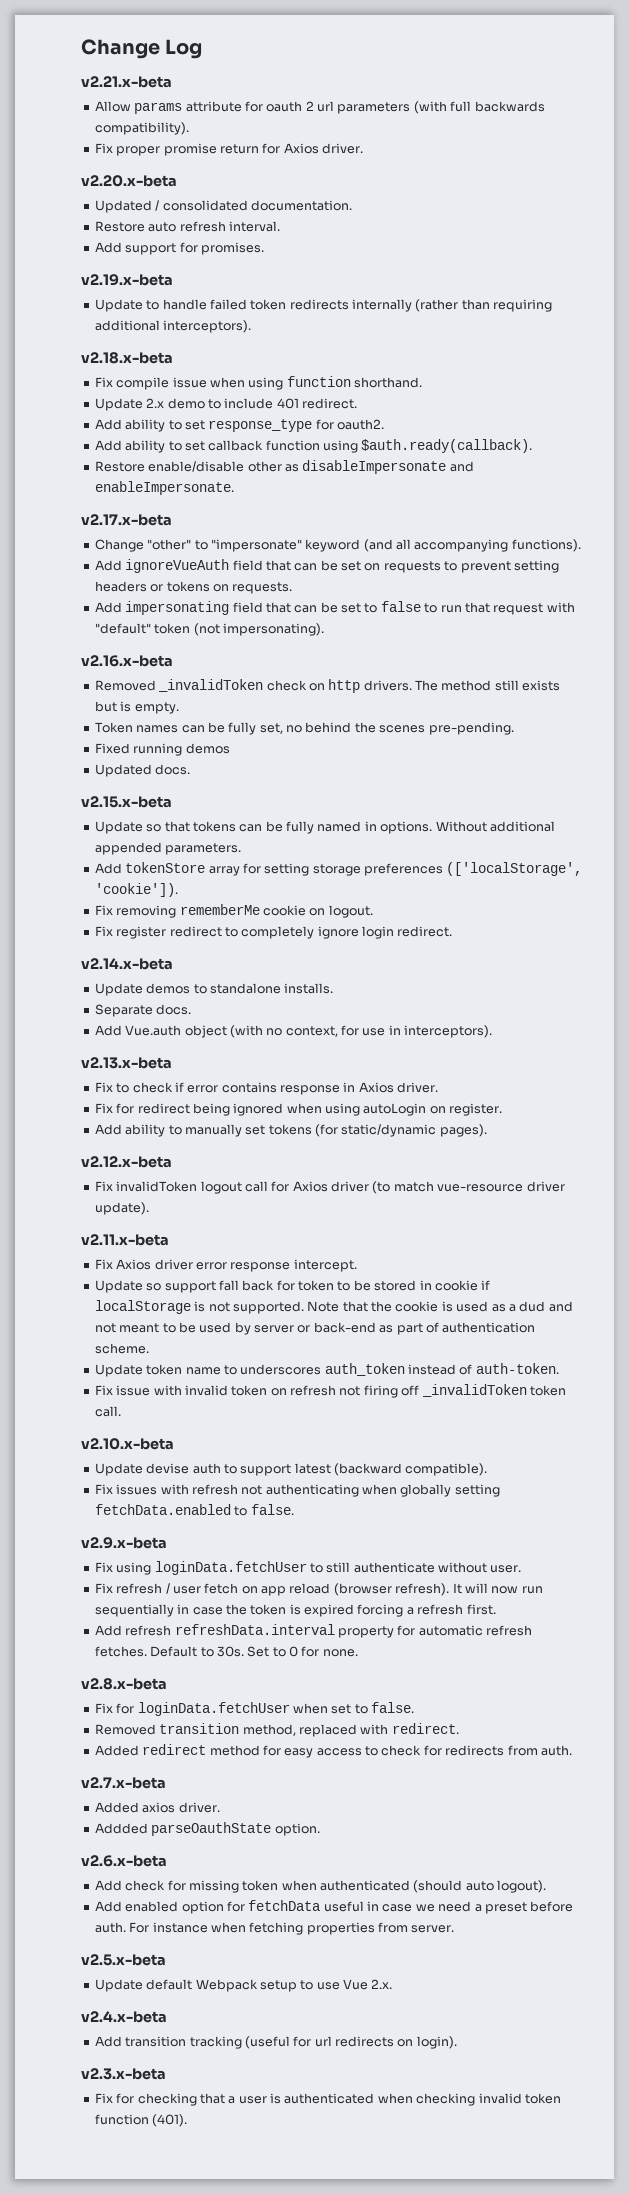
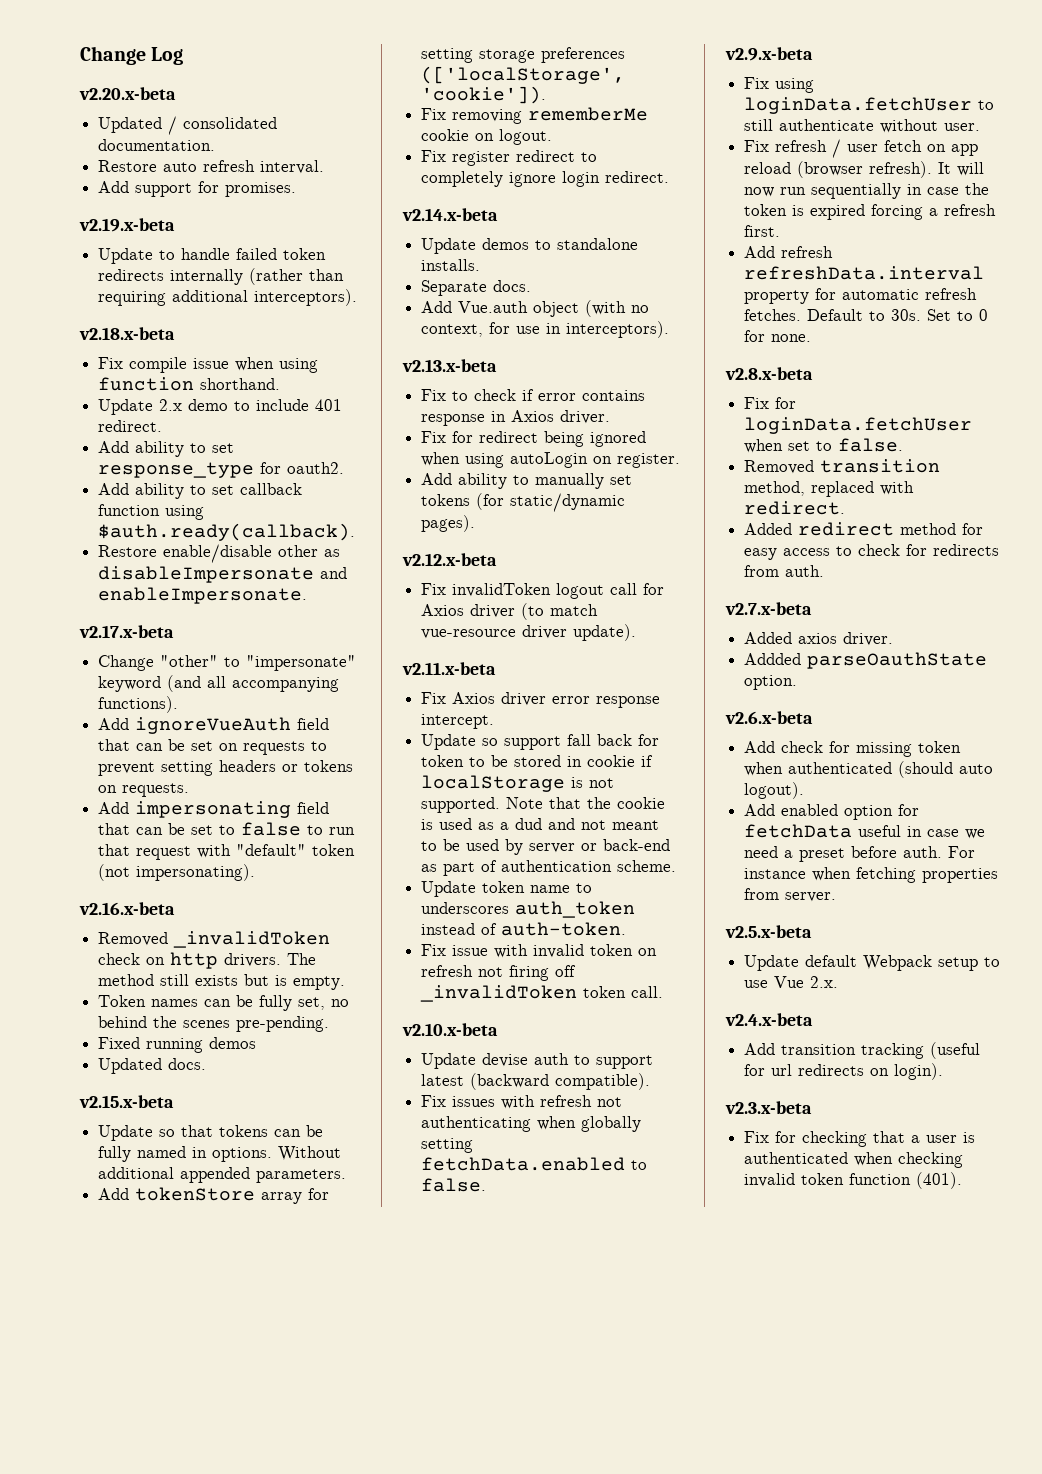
[81,76,172,88] [94,101,545,114] [94,122,189,135] [94,143,363,156] // v2.21.x-beta // Allow params attribute for oauth 2 url parameters (with full backwards compatibility). // Fix proper promise return for Axios driver. -> (184, 56) none

